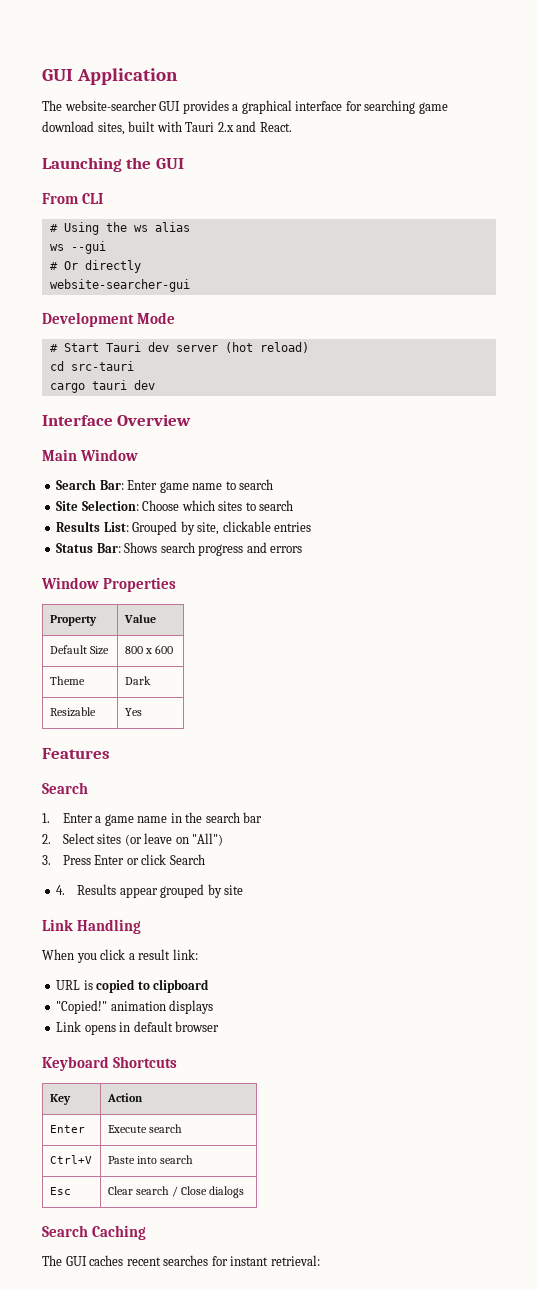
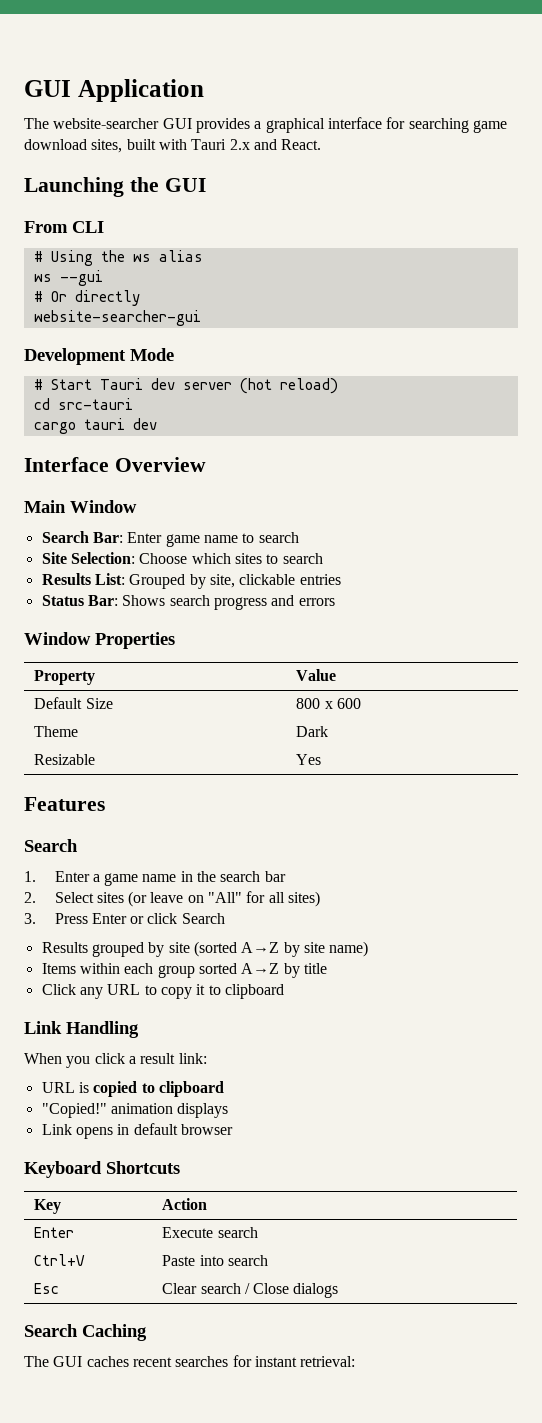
[192,833,224,846] "All") -> [208,891,321,907] "All" for all sites)
[56,884,158,898] 4. Results appear -> [41,942,88,953] Results
(244, 890) none -> [193,941,369,957] [41,963,327,978] [41,984,284,999] (sorted A→Z by site name) // Items within each group sorted A→Z by title // Click any URL to copy it to clipboard

